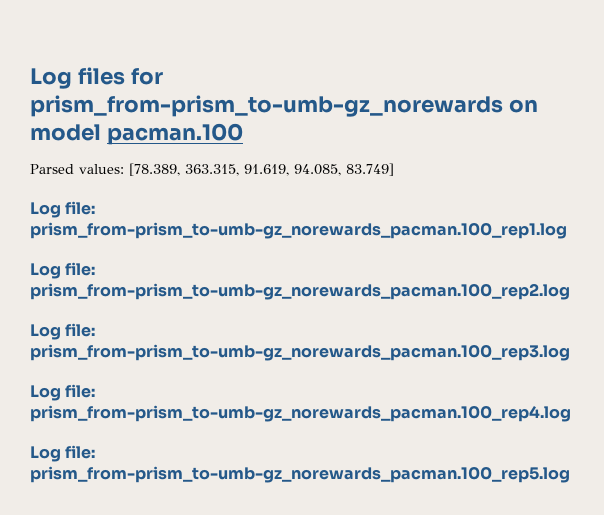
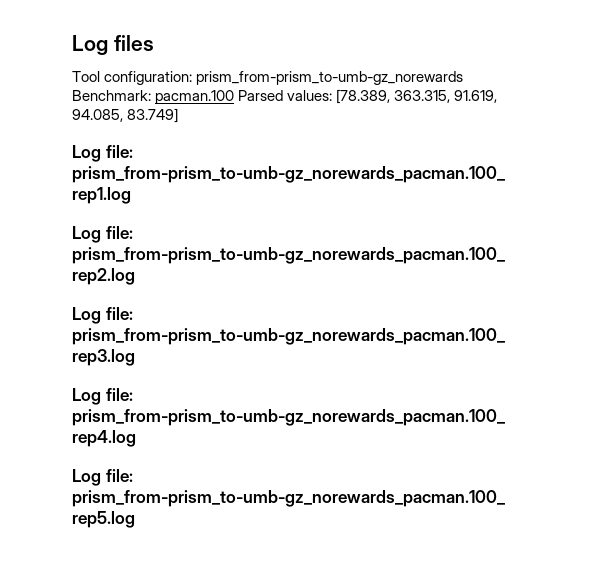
[130,68,163,85] [30,95,538,117] [30,124,101,141] for prism_from-prism_to-umb-gz_norewards on model -> [72,71,464,85] [72,90,151,101] // Tool configuration: prism_from-prism_to-umb-gz_norewards Benchmark:
(243, 134) // -> (235, 97) none

